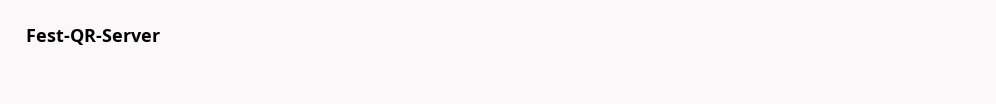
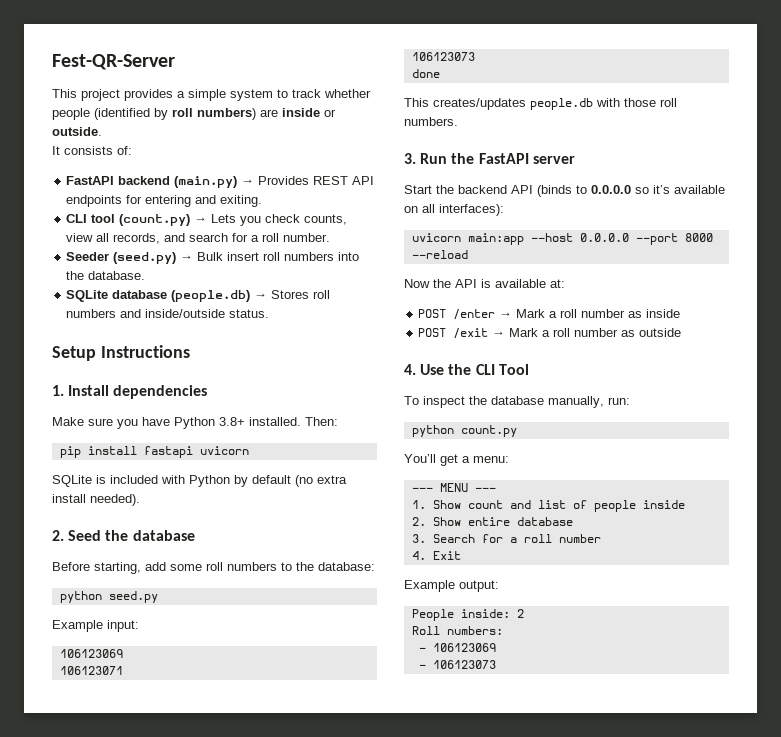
(160, 37) none -> [52,89,371,101] [52,108,336,120] [52,127,102,136] [52,146,132,155] [66,176,375,188] [66,195,263,207] [66,214,348,226] [66,233,331,244] [66,252,360,264] [66,271,146,280] [66,290,331,302] [66,309,270,318] [52,345,190,361] [52,385,208,399] [52,417,338,429] [59,446,249,458] [52,475,347,487] [52,494,140,506] [52,530,195,541] [52,562,375,574] [59,591,158,603] [52,620,139,632] [59,649,123,658] [59,666,123,675] [411,52,475,61] [411,69,440,78] [404,98,677,110] [404,117,458,126] [404,153,575,164] [404,185,725,197] [404,204,504,216] [411,233,713,245] [411,250,468,259] [404,279,565,288] [418,309,681,320] [418,328,682,339] [404,364,529,375] [404,396,630,408] [411,425,517,437] [404,454,509,466] [411,483,496,492] [411,500,685,512] [411,517,573,526] [411,534,601,543] [411,551,461,560] [404,580,499,592] [411,609,524,621] [411,626,503,635] [418,643,496,652] [418,660,496,669] // This project provides a simple system to track whether people (identified by roll numbers) are inside or outside. // It consists of: // FastAPI backend (main.py) → Provides REST API endpoints for entering and exiting. // CLI tool (count.py) → Lets you check counts, view all records, and search for a roll number. // Seeder (seed.py) → Bulk insert roll numbers into the database. // SQLite database (people.db) → Stores roll numbers and inside/outside status. // Setup Instructions // 1. Install dependencies // Make sure you have Python 3.8+ installed. Then: // pip install fastapi uvicorn // SQLite is included with Python by default (no extra install needed). // 2. Seed the database // Before starting, add some roll numbers to the database: // python seed.py // Example input: // 106123069 // 106123071 // 106123073 // done // This creates/updates people.db with those roll numbers. // 3. Run the FastAPI server // Start the backend API (binds to 0.0.0.0 so it’s available on all interfaces): // uvicorn main:app --host 0.0.0.0 --port 8000 --reload // Now the API is available at: // POST /enter → Mark a roll number as inside // POST /exit → Mark a roll number as outside // 4. Use the CLI Tool // To inspect the database manually, run: // python count.py // You’ll get a menu: // --- MENU --- // 1. Show count and list of people inside // 2. Show entire database // 3. Search for a roll number // 4. Exit // Example output: // People inside: 2 // Roll numbers: // - 106123069 // - 106123073

